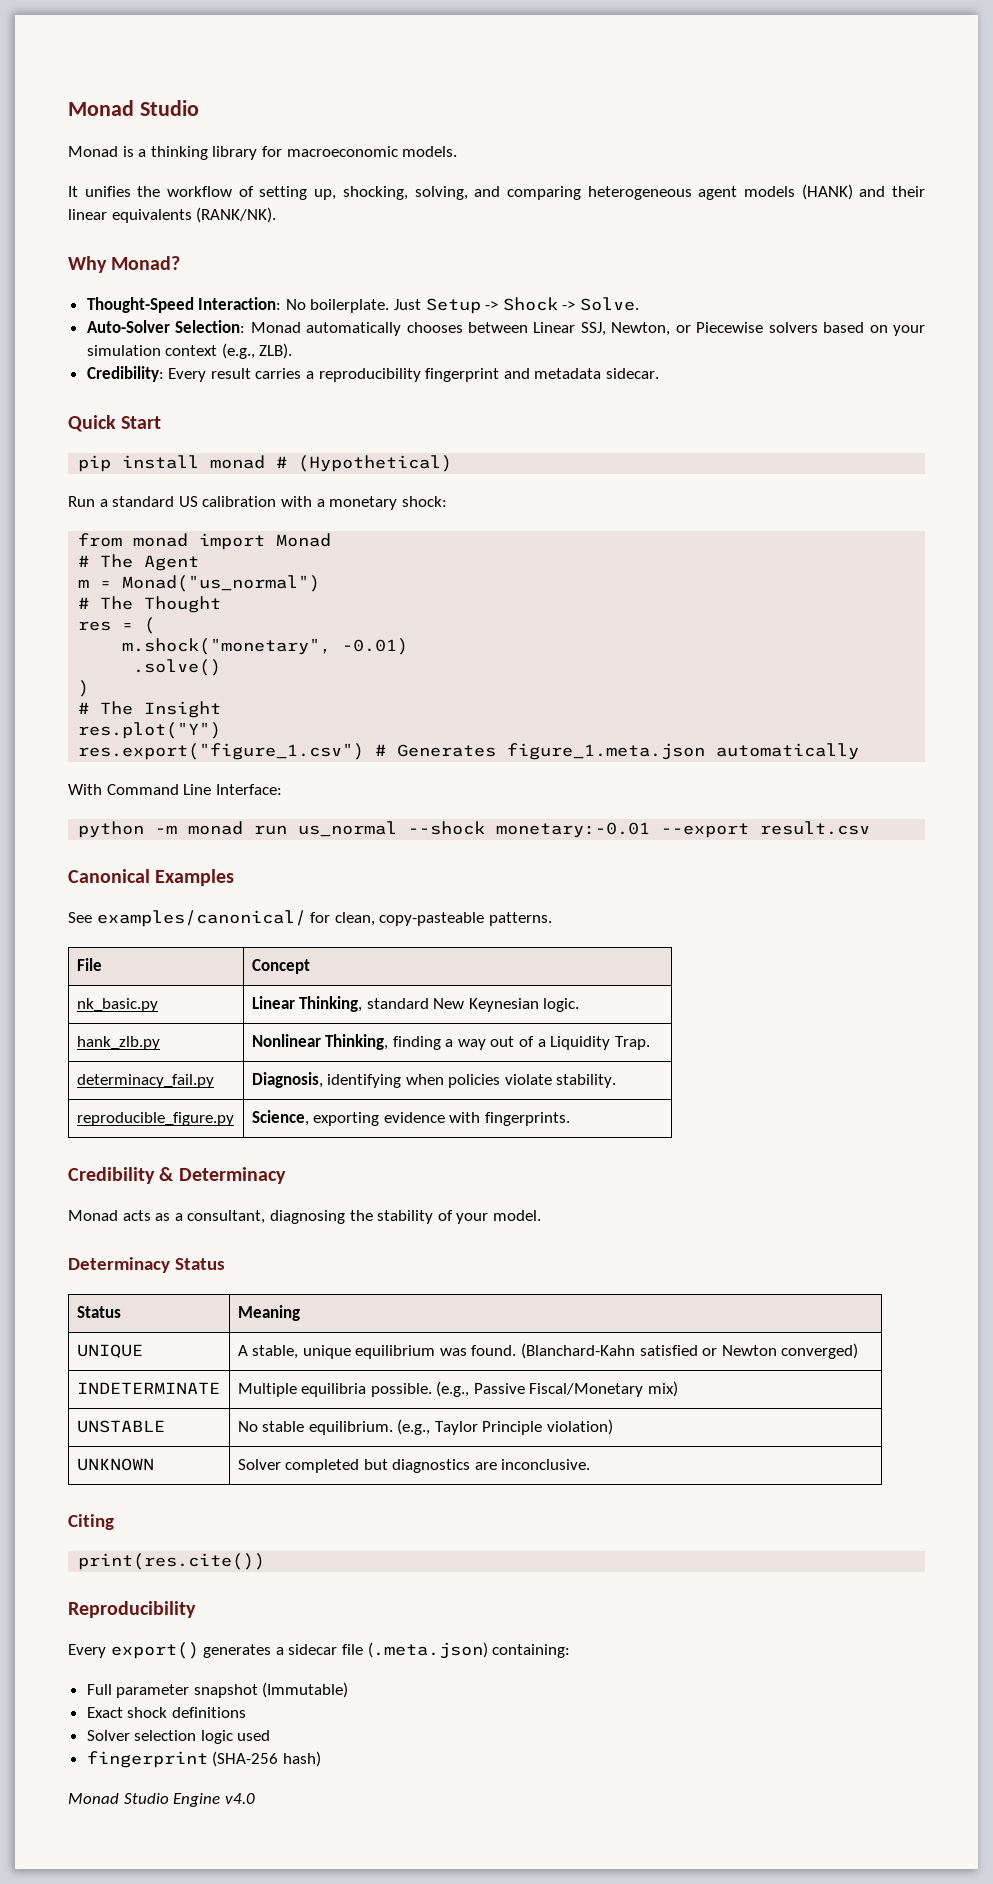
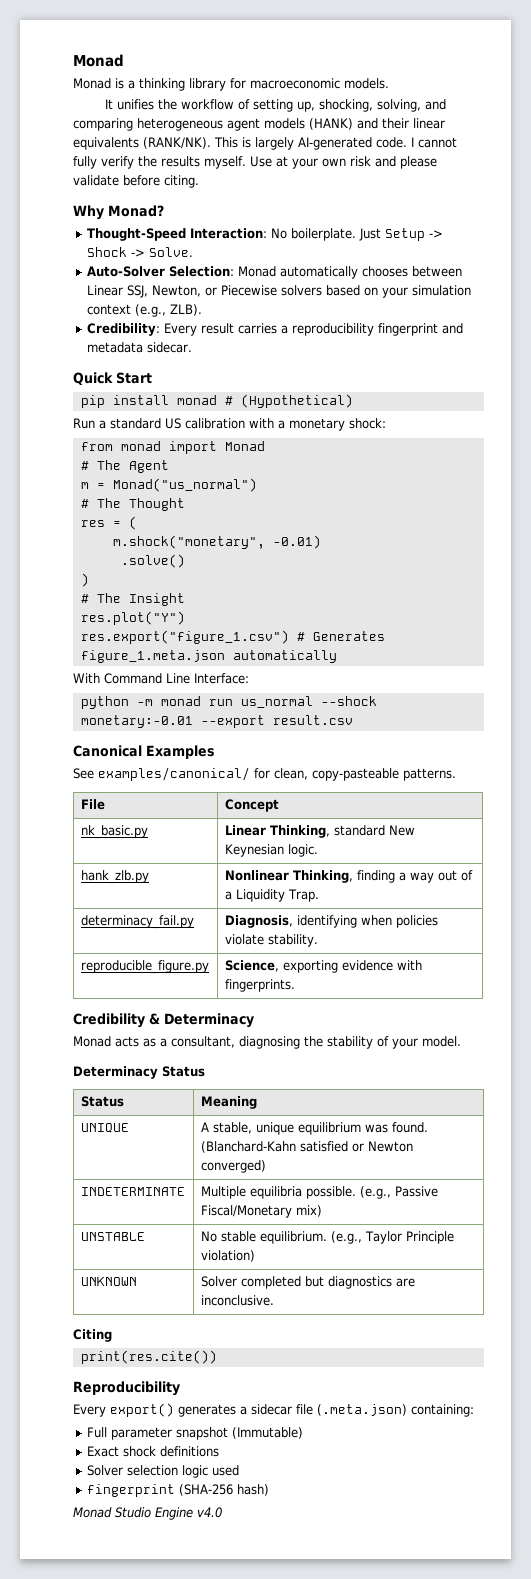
[68,100,199,116] Monad Studio -> [73,54,124,67] Monad
(277, 215) none -> [214,137,457,150] [73,156,437,169] [73,175,199,188] This is largely AI-generated code. I cannot fully verify the results myself. Use at your own risk and please validate before citing.

